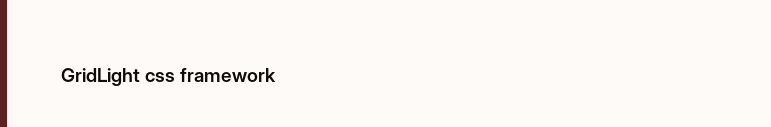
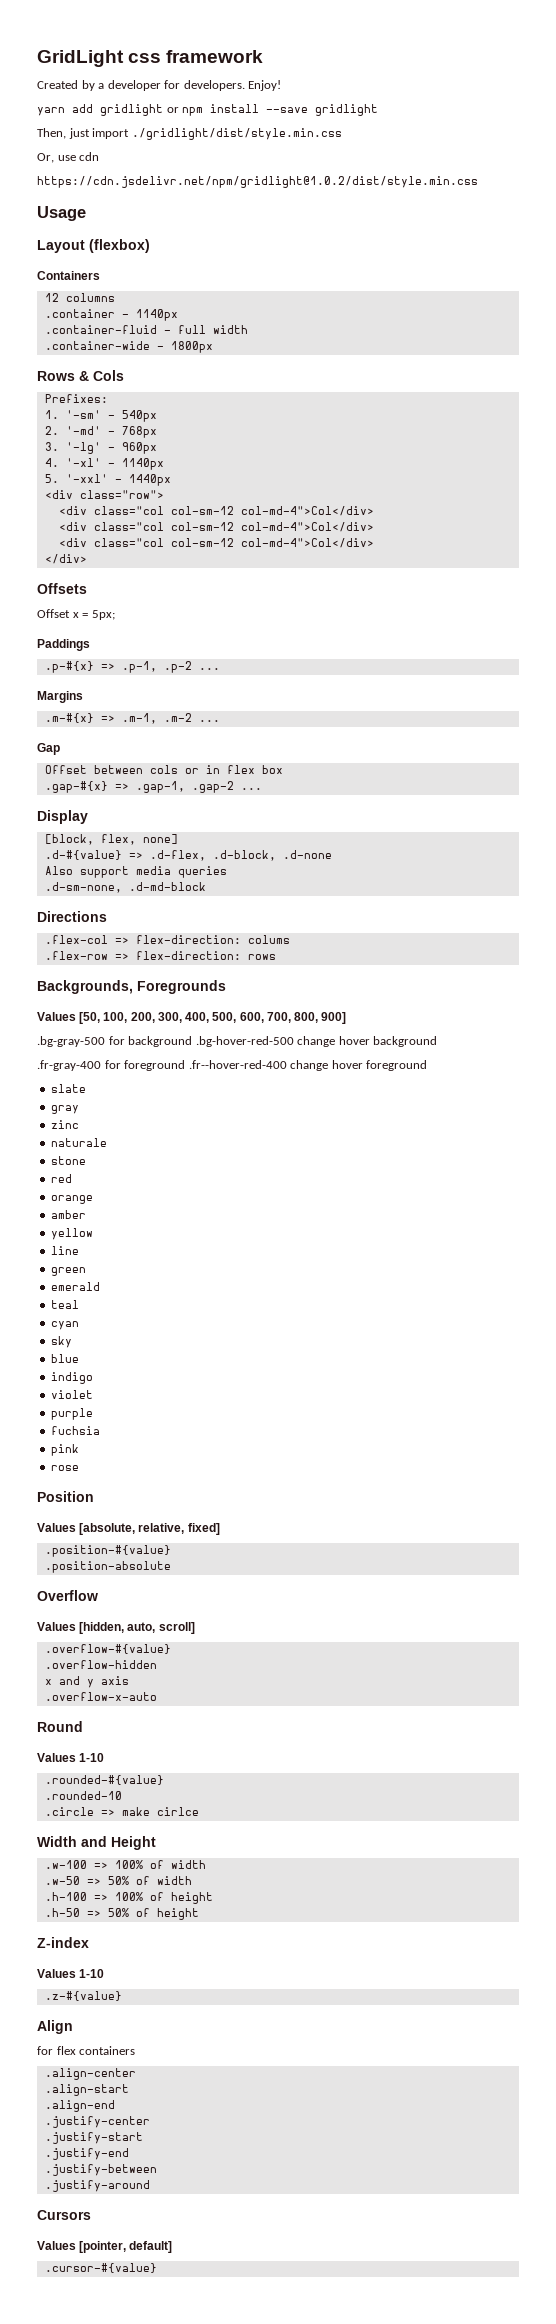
(277, 75) none -> [37,80,282,91] [37,104,379,116] [37,128,342,140] [37,152,100,163] [37,176,478,188] [37,206,86,221] [37,239,150,253] [37,271,100,280] [44,293,115,302] [44,309,178,321] [44,325,248,334] [44,341,213,353] [37,370,124,381] [44,394,108,403] [44,410,157,422] [44,426,157,438] [44,442,157,454] [44,458,164,470] [44,474,171,486] [44,490,164,499] [58,506,374,516] [58,522,374,532] [58,538,374,548] [44,554,87,564] [37,583,87,594] [37,609,115,620] [37,639,90,651] [44,661,220,673] [37,691,83,703] [44,713,220,724] [37,743,60,755] [44,765,283,774] [44,781,262,793] [37,810,88,824] [44,834,178,845] [44,850,332,861] [44,866,227,878] [44,882,206,893] [37,911,107,922] [44,935,290,944] [44,951,276,960] [37,980,226,994] [37,1012,347,1024] [37,1036,438,1047] [37,1060,428,1071] [51,1084,87,1093] [51,1105,80,1114] [51,1120,80,1129] [51,1138,108,1147] [51,1156,87,1165] [51,1174,73,1183] [51,1195,94,1204] [51,1210,87,1219] [51,1228,94,1240] [51,1246,80,1255] [51,1267,87,1276] [51,1282,101,1291] [51,1300,80,1309] [51,1321,80,1330] [51,1336,73,1348] [51,1354,80,1363] [51,1372,94,1384] [51,1390,94,1399] [51,1408,94,1420] [51,1426,101,1435] [51,1444,80,1456] [51,1465,80,1471] [37,1491,94,1502] [37,1523,220,1535] [44,1545,171,1557] [44,1561,171,1573] [37,1590,98,1601] [37,1622,195,1634] [44,1644,171,1654] [44,1660,157,1669] [44,1676,129,1688] [44,1692,157,1701] [37,1721,83,1732] [37,1753,105,1762] [44,1775,164,1785] [44,1791,122,1800] [44,1807,199,1816] [37,1836,156,1850] [44,1860,206,1869] [44,1876,192,1885] [44,1892,213,1904] [44,1908,199,1920] [37,1937,89,1948] [37,1969,105,1978] [44,1991,122,2001] [37,2020,73,2034] [37,2046,136,2055] [44,2068,136,2080] [44,2084,129,2096] [44,2100,115,2112] [44,2116,150,2128] [44,2132,143,2144] [44,2148,129,2160] [44,2164,157,2176] [44,2180,150,2192] [37,2210,91,2220] [37,2241,173,2253] [44,2263,157,2273] // Created by a developer for developers. Enjoy! // yarn add gridlight or npm install --save gridlight // Then, just import ./gridlight/dist/style.min.css // Or, use cdn // https://cdn.jsdelivr.net/npm/gridlight@1.0.2/dist/style.min.css // Usage // Layout (flexbox) // Containers // 12 columns // .container - 1140px // .container-fluid - full width // .container-wide - 1800px // Rows & Cols // Prefixes: // 1. '-sm' - 540px // 2. '-md' - 768px // 3. '-lg' - 960px // 4. '-xl' - 1140px // 5. '-xxl' - 1440px // <div class="row"> // <div class="col col-sm-12 col-md-4">Col</div> // <div class="col col-sm-12 col-md-4">Col</div> // <div class="col col-sm-12 col-md-4">Col</div> // </div> // Offsets // Offset x = 5px; // Paddings // .p-#{x} => .p-1, .p-2 ... // Margins // .m-#{x} => .m-1, .m-2 ... // Gap // Offset between cols or in flex box // .gap-#{x} => .gap-1, .gap-2 ... // Display // [block, flex, none] // .d-#{value} => .d-flex, .d-block, .d-none // Also support media queries // .d-sm-none, .d-md-block // Directions // .flex-col => flex-direction: colums // .flex-row => flex-direction: rows // Backgrounds, Foregrounds // Values [50, 100, 200, 300, 400, 500, 600, 700, 800, 900] // .bg-gray-500 for background .bg-hover-red-500 change hover background // .fr-gray-400 for foreground .fr--hover-red-400 change hover foreground // slate // gray // zinc // naturale // stone // red // orange // amber // yellow // line // green // emerald // teal // cyan // sky // blue // indigo // violet // purple // fuchsia // pink // rose // Position // Values [absolute, relative, fixed] // .position-#{value} // .position-absolute // Overflow // Values [hidden, auto, scroll] // .overflow-#{value} // .overflow-hidden // x and y axis // .overflow-x-auto // Round // Values 1-10 // .rounded-#{value} // .rounded-10 // .circle => make cirlce // Width and Height // .w-100 => 100% of width // .w-50 => 50% of width // .h-100 => 100% of height // .h-50 => 50% of height // Z-index // Values 1-10 // .z-#{value} // Align // for flex containers // .align-center // .align-start // .align-end // .justify-center // .justify-start // .justify-end // .justify-between // .justify-around // Cursors // Values [pointer, default] // .cursor-#{value}

